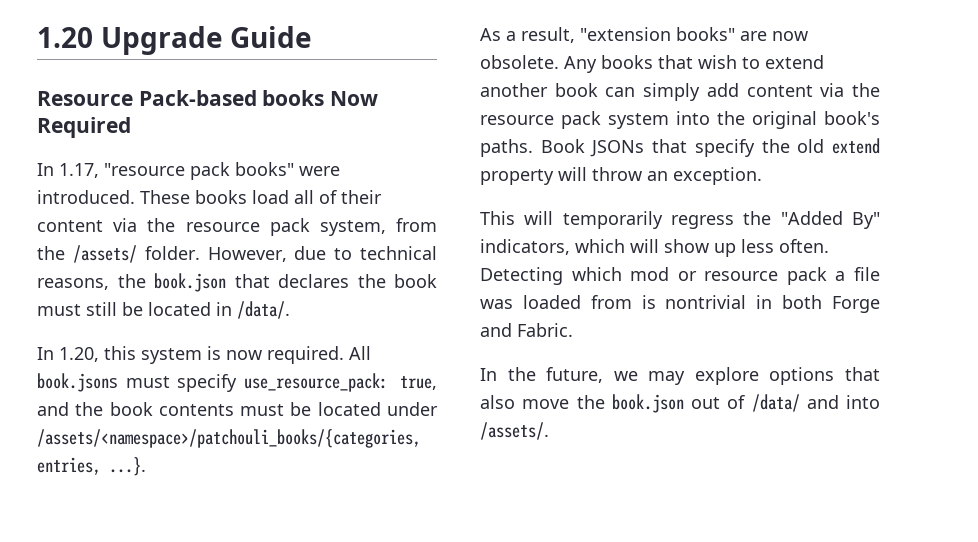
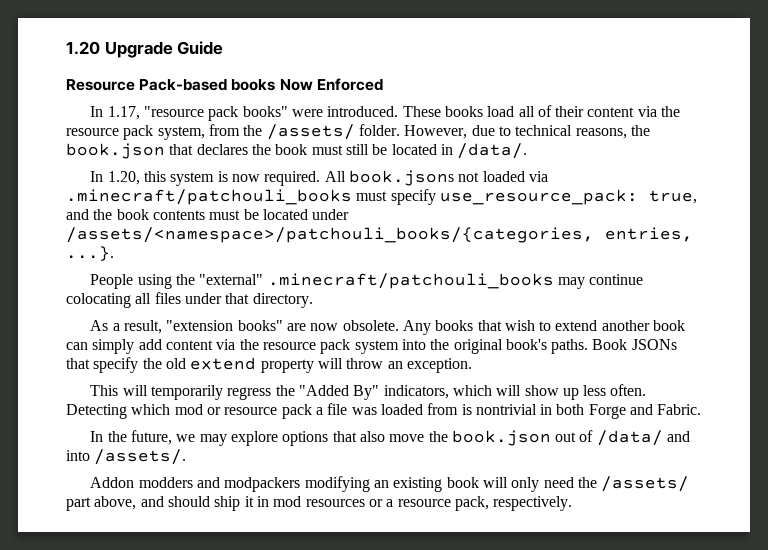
[37,117,131,138] Required -> [316,78,383,91] Enforced
(118, 382) none -> [458,171,548,182] [66,189,352,205] not loaded via .minecraft/patchouli_books
(146, 466) none -> [90,273,644,289] [66,292,313,308] // People using the "external" .minecraft/patchouli_books may continue colocating all files under that directory.
(549, 431) none -> [90,476,690,492] [66,496,573,511] // Addon modders and modpackers modifying an existing book will only need the /assets/ part above, and should ship it in mod resources or a resource pack, respectively.

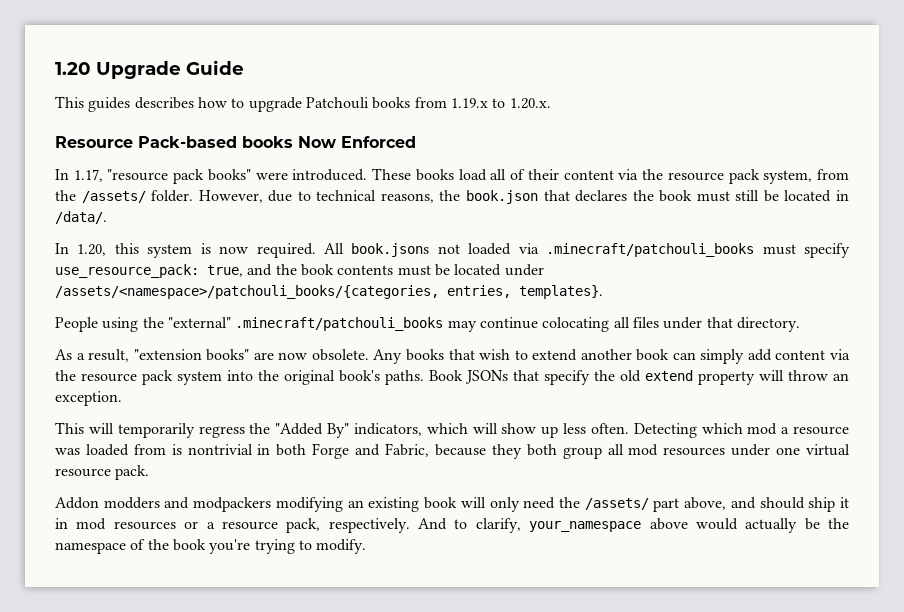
(224, 48) none -> [55,96,551,112] // This guides describes how to upgrade Patchouli books from 1.19.x to 1.20.x.
[66,246,114,261] ...}. -> [519,285,603,299] templates}.
[206,403,348,419] or resource pack a file -> [781,426,850,435] a resource
[657,404,702,415] [90,430,691,446] [66,449,187,465] Fabric. // In the future, we may explore options that also move the book.json out of /data/ and into /assets/. -> [385,443,851,459] [55,465,150,480] Fabric, because they both group all mod resources under one virtual resource pack.
(573, 503) none -> [418,518,849,533] [55,539,367,554] And to clarify, your_namespace above would actually be the namespace of the book you're trying to modify.

